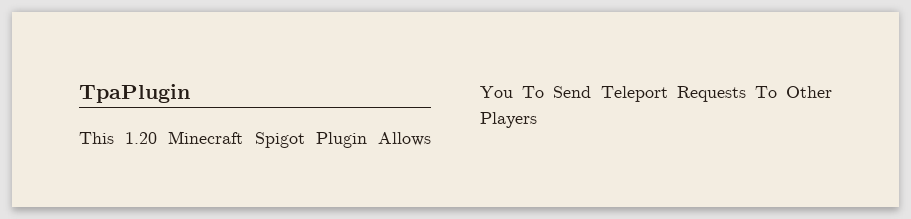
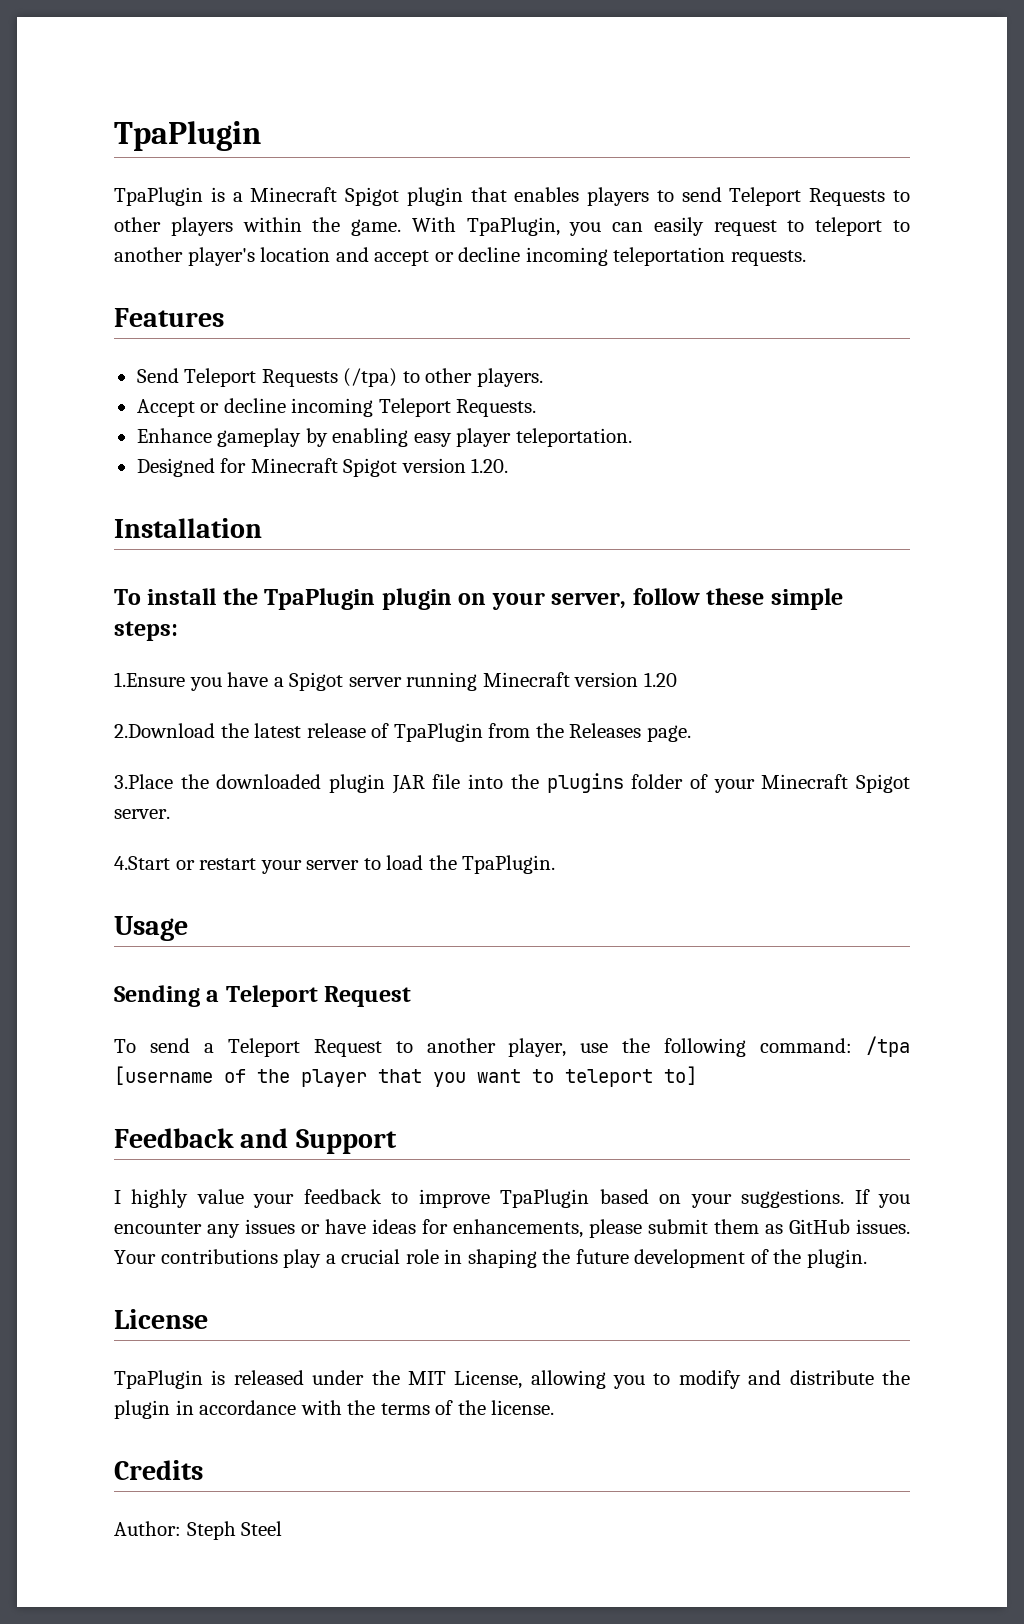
[79,131,431,148] [480,86,832,102] [480,112,537,128] This 1.20 Minecraft Spigot Plugin Allows You To Send Teleport Requests To Other Players -> [114,187,911,206] [114,217,911,236] [114,247,806,266] [114,308,224,327] [136,368,543,387] [136,398,537,417] [136,428,632,447] [136,458,509,477] [114,518,262,538] [114,588,843,610] [114,621,178,641] [114,672,677,691] [114,723,691,742] [114,773,911,794] [114,809,170,819] [114,855,556,874] [114,916,188,941] [114,985,412,1007] [114,1036,910,1057] [114,1066,697,1087] [114,1128,397,1154] [114,1189,910,1208] [114,1219,910,1238] [114,1249,867,1268] [114,1309,208,1329] [114,1370,910,1389] [114,1400,555,1419] [114,1460,203,1480] [114,1521,283,1540] TpaPlugin is a Minecraft Spigot plugin that enables players to send Teleport Requests to other players within the game. With TpaPlugin, you can easily request to teleport to another player's location and accept or decline incoming teleportation requests. // Features // Send Teleport Requests (/tpa) to other players. // Accept or decline incoming Teleport Requests. // Enhance gameplay by enabling easy player teleportation. // Designed for Minecraft Spigot version 1.20. // Installation // To install the TpaPlugin plugin on your server, follow these simple steps: // 1.Ensure you have a Spigot server running Minecraft version 1.20 // 2.Download the latest release of TpaPlugin from the Releases page. // 3.Place the downloaded plugin JAR file into the plugins folder of your Minecraft Spigot server. // 4.Start or restart your server to load the TpaPlugin. // Usage // Sending a Teleport Request // To send a Teleport Request to another player, use the following command: /tpa [username of the player that you want to teleport to] // Feedback and Support // I highly value your feedback to improve TpaPlugin based on your suggestions. If you encounter any issues or have ideas for enhancements, please submit them as GitHub issues. Your contributions play a crucial role in shaping the future development of the plugin. // License // TpaPlugin is released under the MIT License, allowing you to modify and distribute the plugin in accordance with the terms of the license. // Credits // Author: Steph Steel

